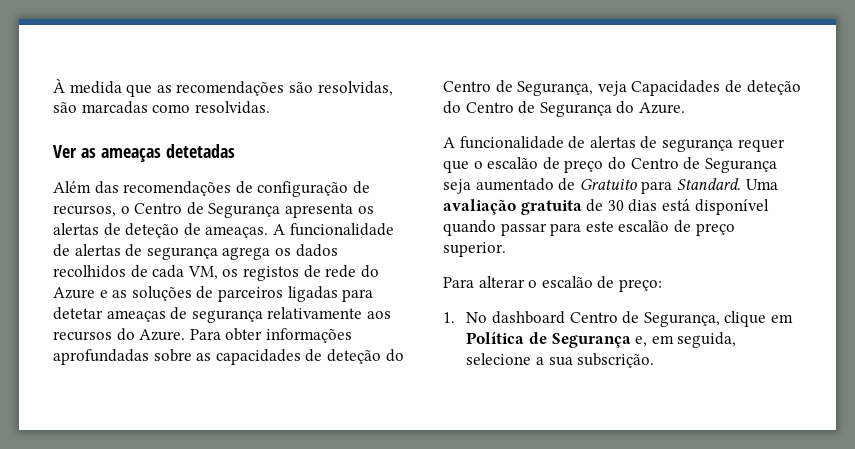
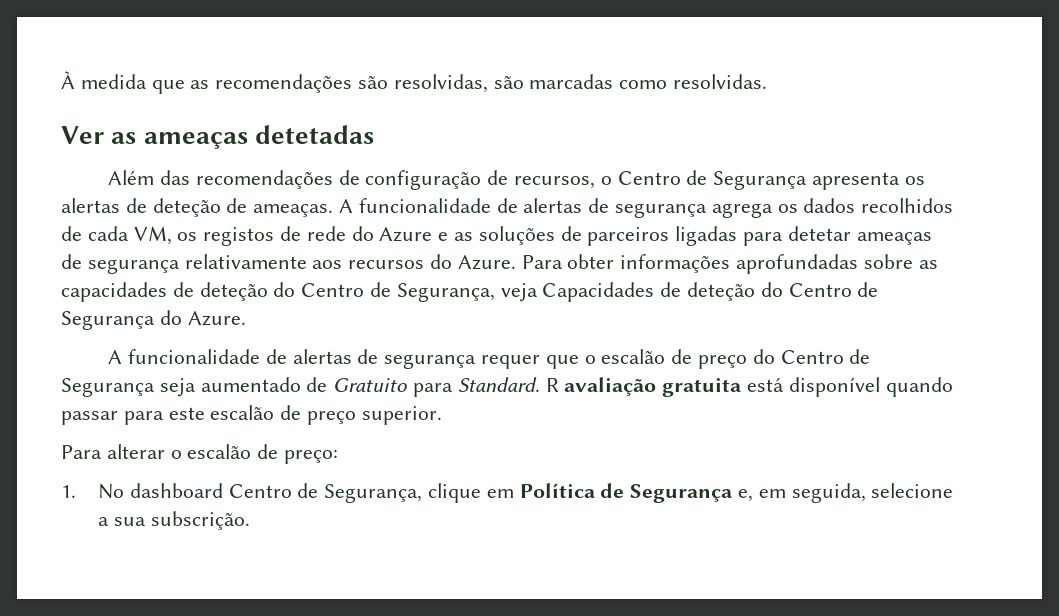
[745,179,778,190] Uma -> [545,378,559,392] R
[586,199,658,212] de 30 dias -> (742, 387) none

